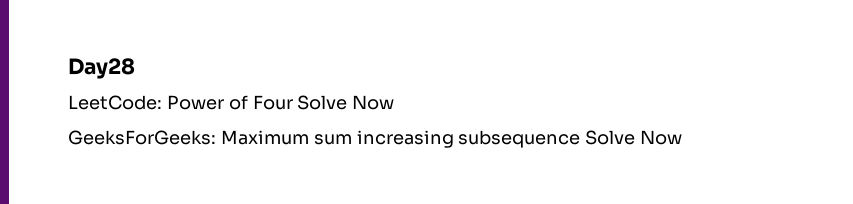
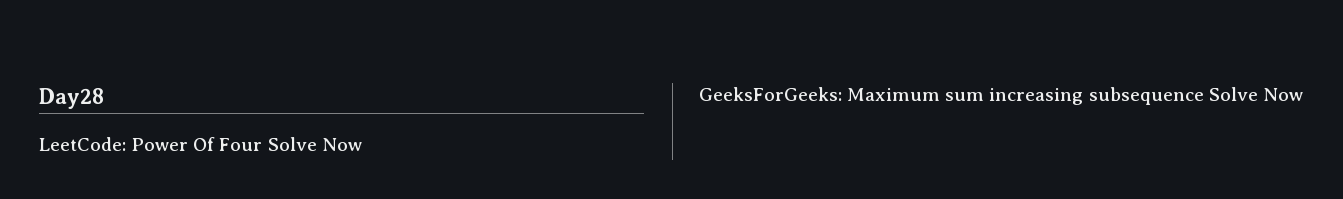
[228,95,248,110] of -> [193,137,216,151] Of

